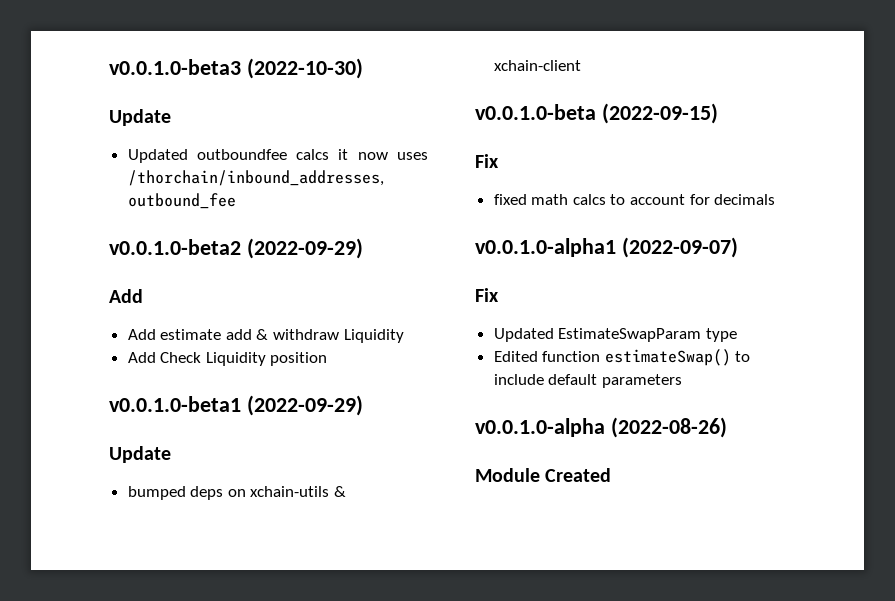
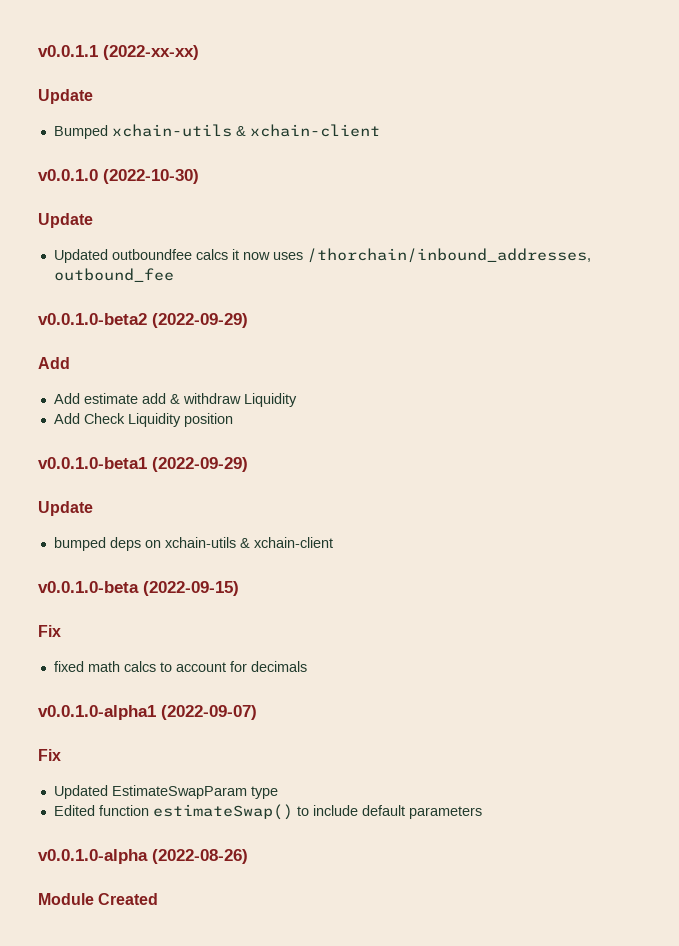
[109,59,241,75] v0.0.1.0-beta3 -> [38,45,199,60] [38,89,93,104] [53,124,380,139] [38,169,98,181] v0.0.1.1 (2022-xx-xx) // Update // Bumped xchain-utils & xchain-client // v0.0.1.0

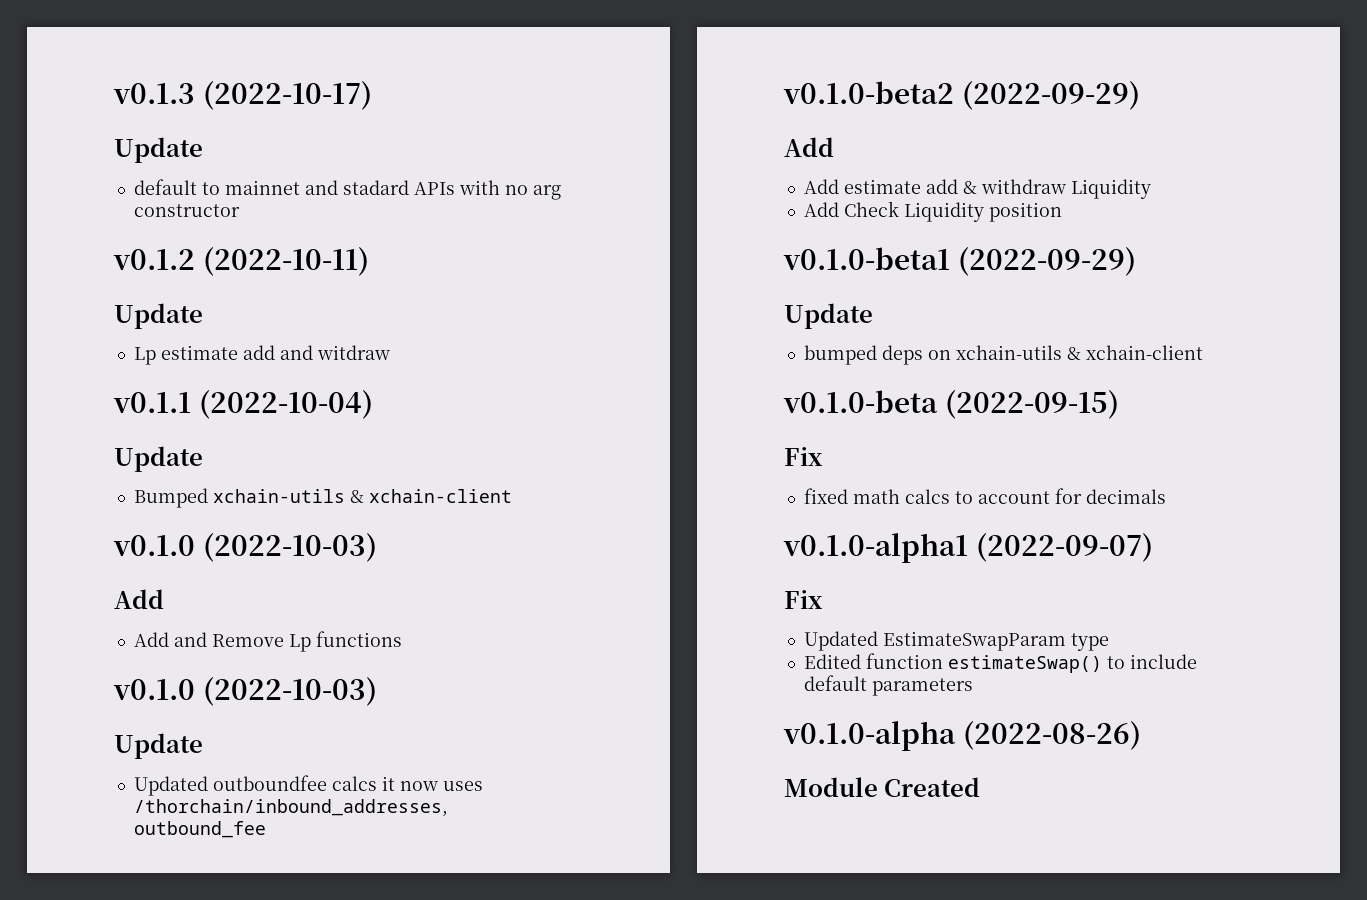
[38,45,199,60] v0.0.1.1 (2022-xx-xx) -> [113,81,372,110] [114,137,203,163] [133,179,561,200] [133,204,240,217] [113,247,369,276] [114,303,203,329] [133,345,390,365] [113,390,373,419] v0.1.3 (2022-10-17) // Update // default to mainnet and stadard APIs with no arg constructor // v0.1.2 (2022-10-11) // Update // Lp estimate add and witdraw // v0.1.1 (2022-10-04)
[38,169,199,184] v0.0.1.0 (2022-10-30) -> [113,533,377,562] [114,589,164,609] [133,631,402,652] [113,677,377,706] v0.1.0 (2022-10-03) // Add // Add and Remove Lp functions // v0.1.0 (2022-10-03)
[38,313,147,325] v0.0.1.0-beta2 -> [783,81,954,104] v0.1.0-beta2
[38,457,147,469] v0.0.1.0-beta1 -> [783,247,950,270] v0.1.0-beta1
[38,581,139,593] v0.0.1.0-beta -> [783,390,938,413] v0.1.0-beta
[38,705,156,720] v0.0.1.0-alpha1 -> [783,533,968,563] v0.1.0-alpha1
[38,849,148,864] v0.0.1.0-alpha -> [783,721,956,751] v0.1.0-alpha

